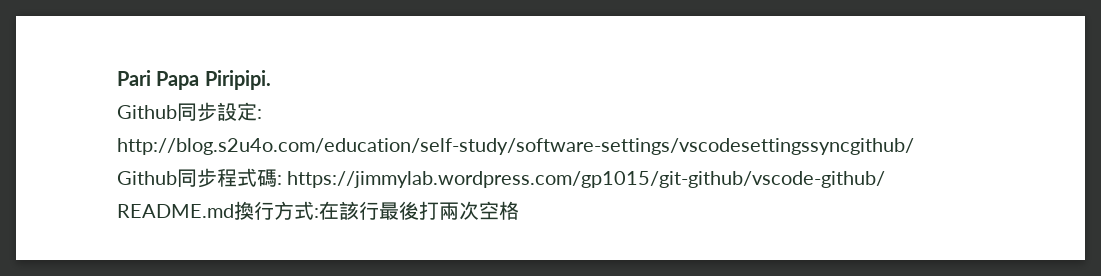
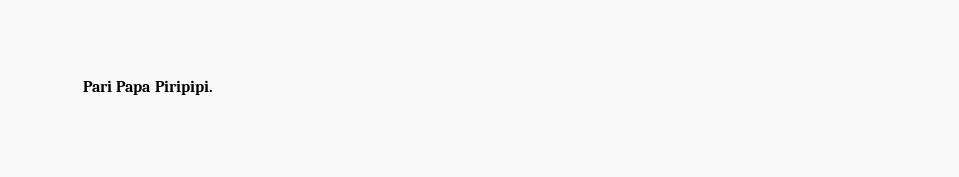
[117,102,262,122] [117,138,914,155] [117,168,886,188] [117,201,519,220] // Github同步設定: http://blog.s2u4o.com/education/self-study/software-settings/vscodesettingssyncgithub/ // Github同步程式碼: https://jimmylab.wordpress.com/gp1015/git-github/vscode-github/ // README.md換行方式:在該行最後打兩次空格 -> (213, 87) none

